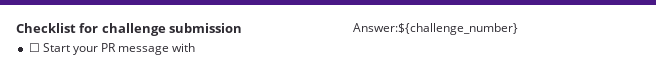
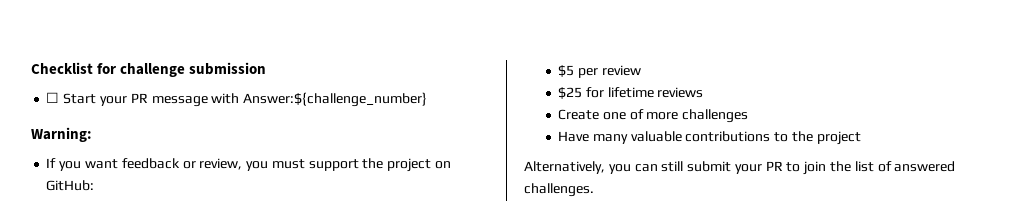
(518, 29) none -> [31,127,92,142] [46,158,451,172] [46,180,95,191] [558,65,641,78] [558,87,704,99] [558,109,749,123] [558,131,861,145] [524,161,956,175] [524,183,594,197] // Warning: // If you want feedback or review, you must support the project on GitHub: // $5 per review // $25 for lifetime reviews // Create one of more challenges // Have many valuable contributions to the project // Alternatively, you can still submit your PR to join the list of answered challenges.

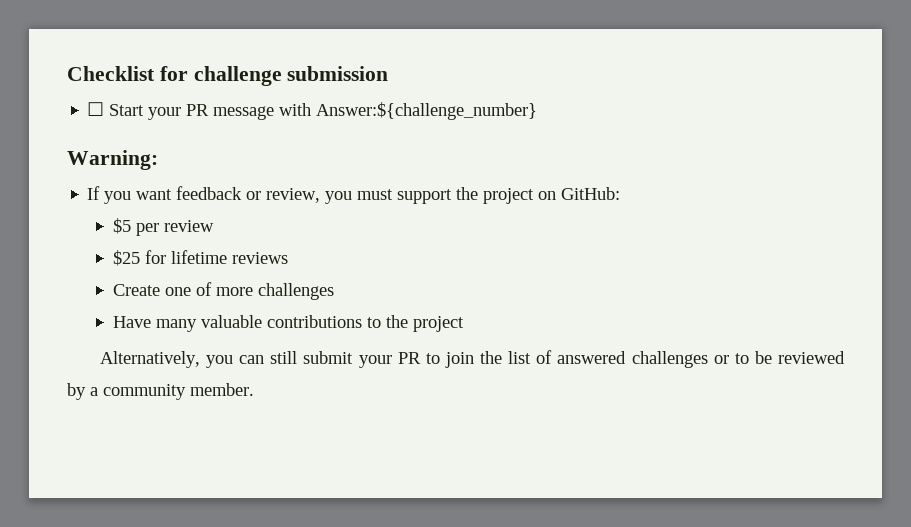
[524,183,594,197] challenges. -> [631,351,846,368] [67,383,254,400] challenges or to be reviewed by a community member.

